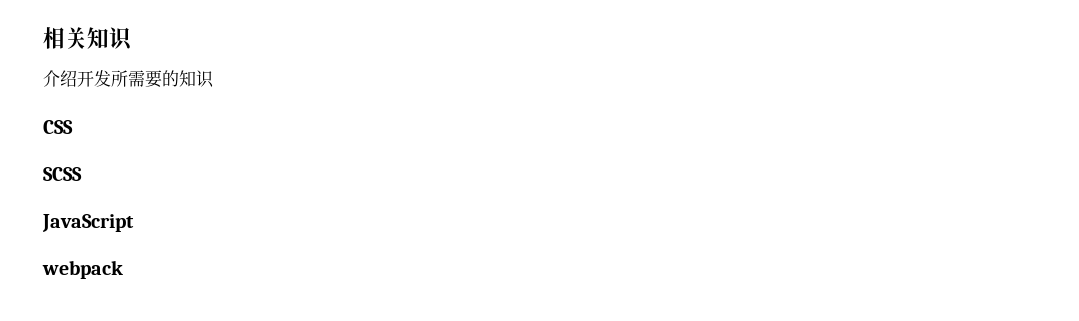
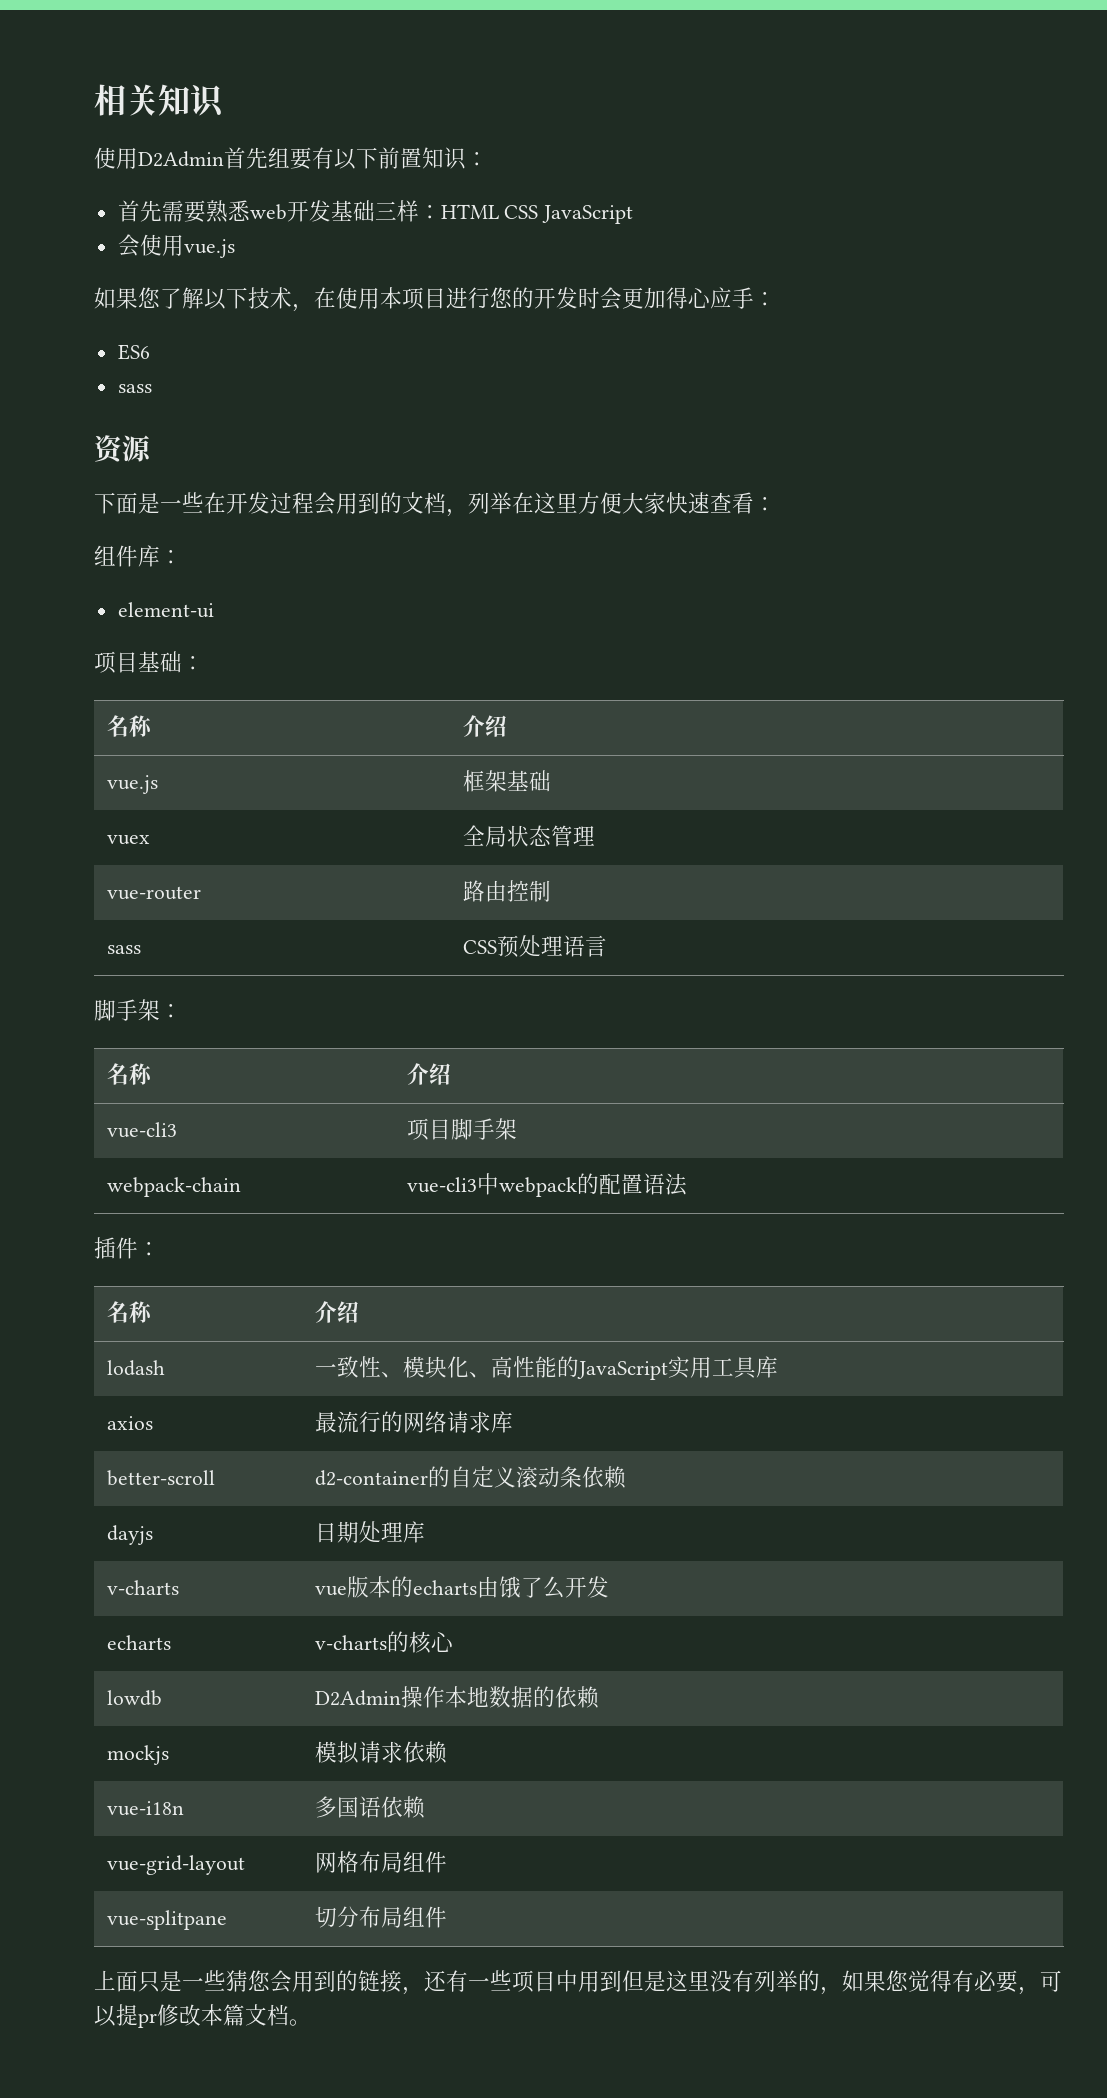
[43,70,214,88] [43,120,73,134] [43,167,82,181] [42,214,134,232] [42,260,123,279] 介绍开发所需要的知识 // CSS // SCSS // JavaScript // webpack -> [94,147,488,170] [117,200,634,224] [117,234,235,258] [94,287,776,312] [117,344,150,360] [117,384,152,393] [94,435,152,464] [94,492,776,517] [94,545,182,567] [117,602,214,618] [94,651,204,674] [107,715,154,737] [463,715,508,737] [107,775,159,794] [463,770,552,792] [107,835,151,845] [463,825,596,847] [107,886,202,900] [463,880,552,902] [107,945,142,954] [463,935,608,958] [94,999,182,1021] [107,1063,154,1085] [407,1063,452,1085] [107,1122,178,1138] [407,1118,518,1141] [107,1177,242,1197] [407,1173,688,1197] [94,1237,160,1259] [107,1301,154,1323] [315,1301,360,1323] [107,1360,166,1376] [315,1356,779,1380] [107,1416,154,1430] [315,1411,514,1433] [107,1470,216,1486] [315,1466,627,1489] [107,1525,154,1545] [315,1521,426,1543] [107,1580,180,1595] [315,1576,610,1599] [107,1635,172,1650] [315,1631,455,1654] [107,1690,163,1706] [315,1686,600,1709] [107,1745,170,1765] [315,1741,448,1764] [107,1801,185,1816] [315,1796,426,1819] [107,1855,246,1875] [315,1851,448,1873] [107,1910,228,1930] [315,1906,448,1928] [94,1970,1062,1995] [94,2004,311,2028] 使用D2Admin首先组要有以下前置知识： // 首先需要熟悉web开发基础三样：HTML CSS JavaScript // 会使用vue.js // 如果您了解以下技术，在使用本项目进行您的开发时会更加得心应手： // ES6 // sass // 资源 // 下面是一些在开发过程会用到的文档，列举在这里方便大家快速查看： // 组件库： // element-ui // 项目基础： // 名称 | 介绍 // vue.js | 框架基础 // vuex | 全局状态管理 // vue-router | 路由控制 // sass | CSS预处理语言 // 脚手架： // 名称 | 介绍 // vue-cli3 | 项目脚手架 // webpack-chain | vue-cli3中webpack的配置语法 // 插件： // 名称 | 介绍 // lodash | 一致性、模块化、高性能的JavaScript实用工具库 // axios | 最流行的网络请求库 // better-scroll | d2-container的自定义滚动条依赖 // dayjs | 日期处理库 // v-charts | vue版本的echarts由饿了么开发 // echarts | v-charts的核心 // lowdb | D2Admin操作本地数据的依赖 // mockjs | 模拟请求依赖 // vue-i18n | 多国语依赖 // vue-grid-layout | 网格布局组件 // vue-splitpane | 切分布局组件 // 上面只是一些猜您会用到的链接，还有一些项目中用到但是这里没有列举的，如果您觉得有必要，可以提pr修改本篇文档。

